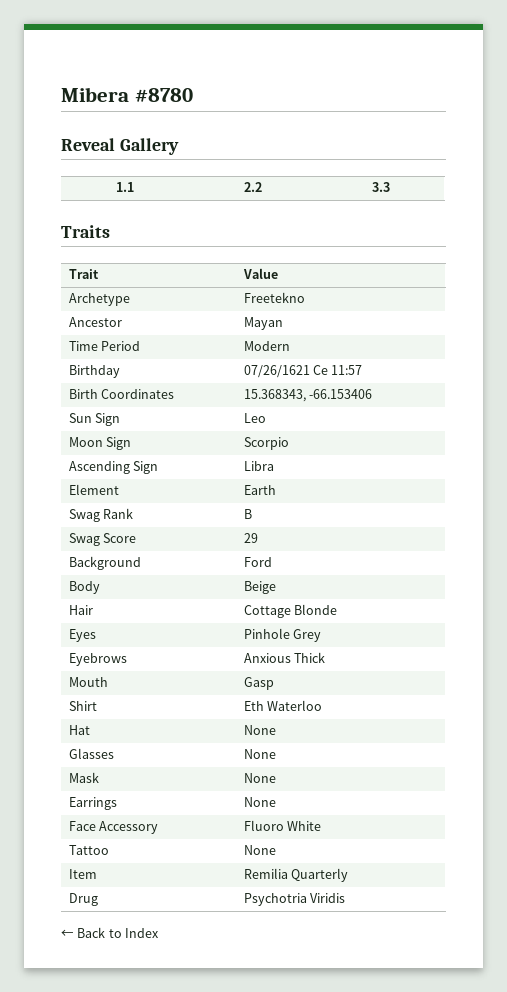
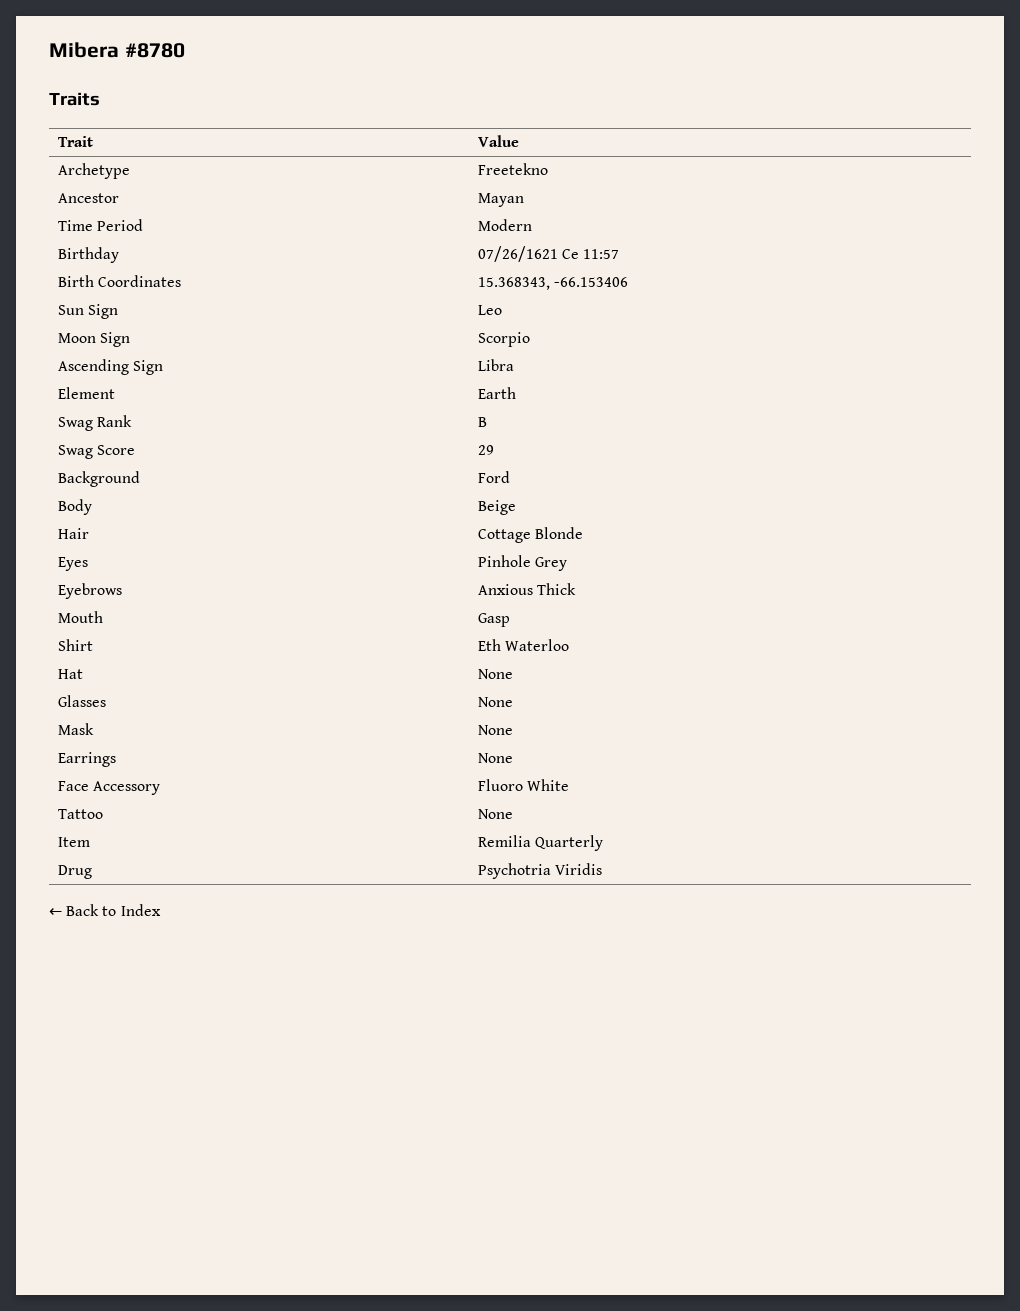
[61,138,179,155] [116,182,134,192] [243,182,262,192] [371,182,390,192] // Reveal Gallery // 1.1 | 2.2 | 3.3 -> (185, 50) none

